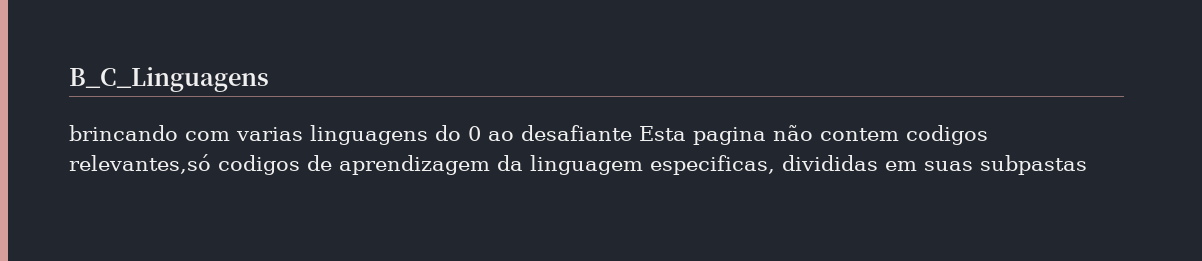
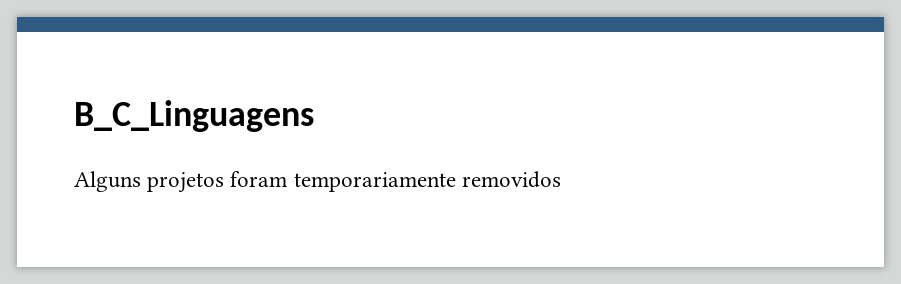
[69,125,988,145] [69,154,1087,175] brincando com varias linguagens do 0 ao desafiante Esta pagina não contem codigos relevantes,só codigos de aprendizagem da linguagem especificas, divididas em suas subpastas -> [74,171,561,193] Alguns projetos foram temporariamente removidos

